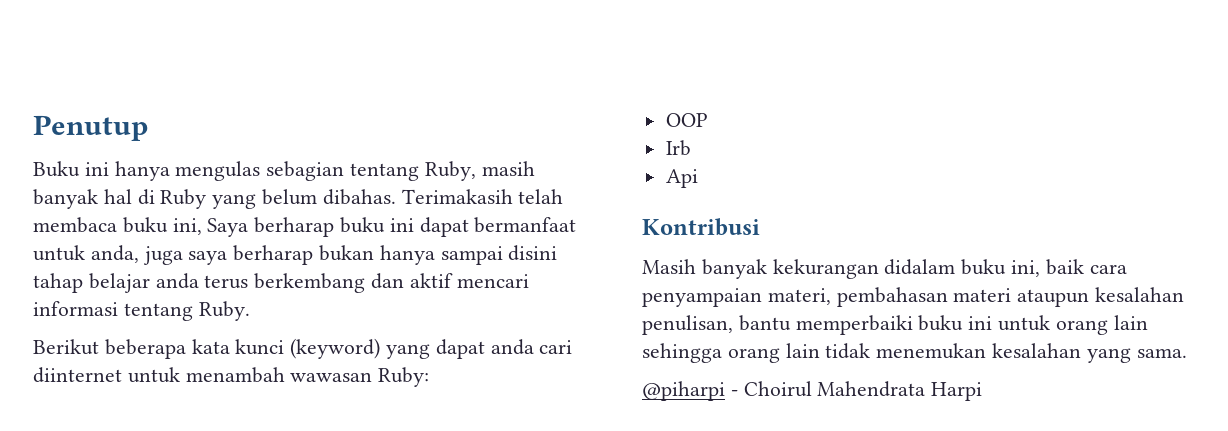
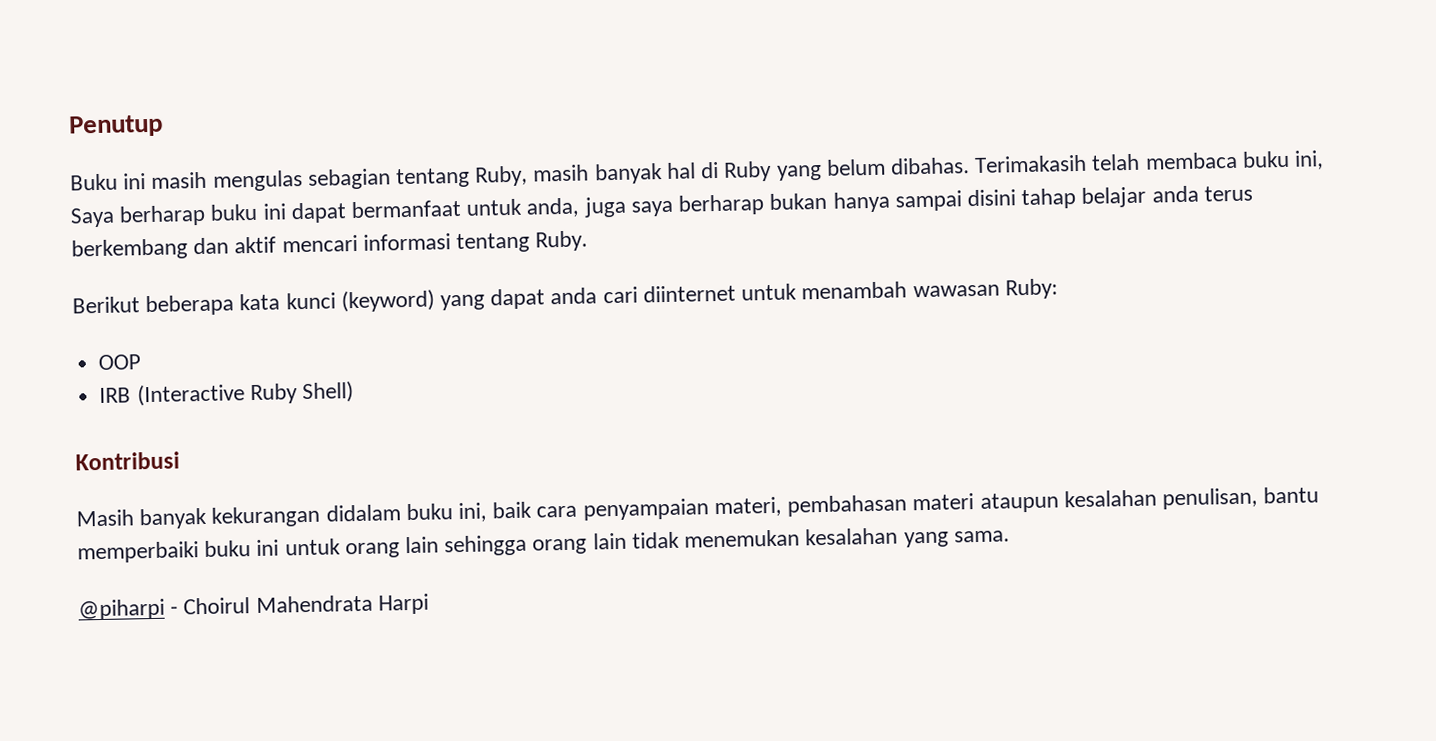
[114,161,170,181] hanya -> [151,171,208,189] masih
[665,140,691,156] [665,169,698,188] Irb // Api -> [99,381,354,407] IRB (Interactive Ruby Shell)

